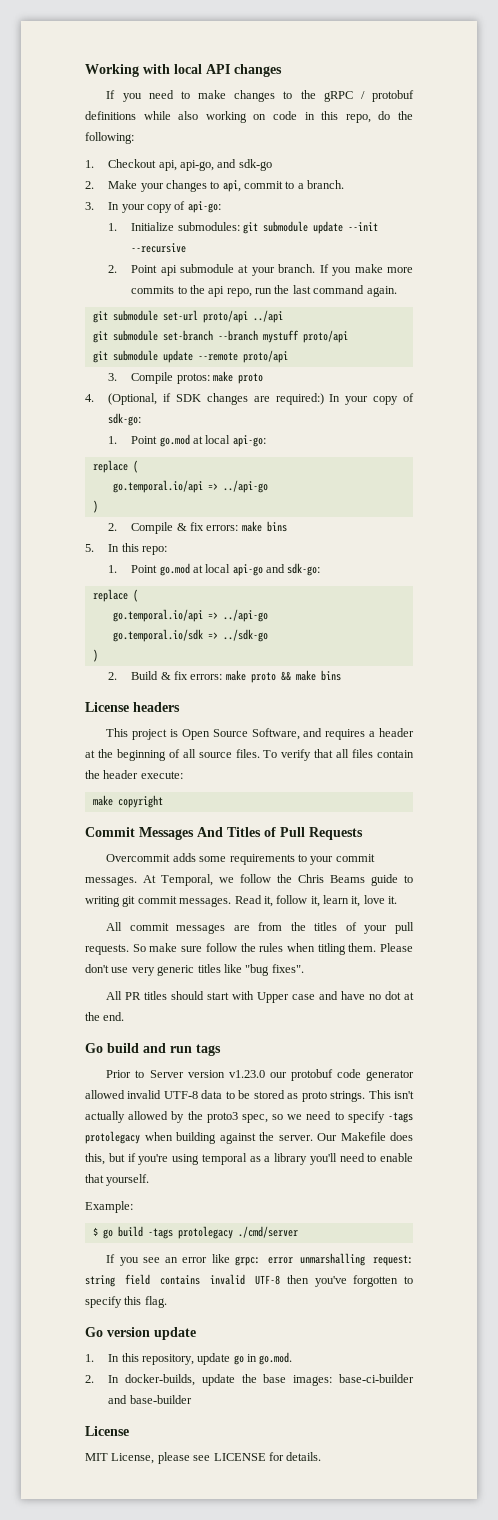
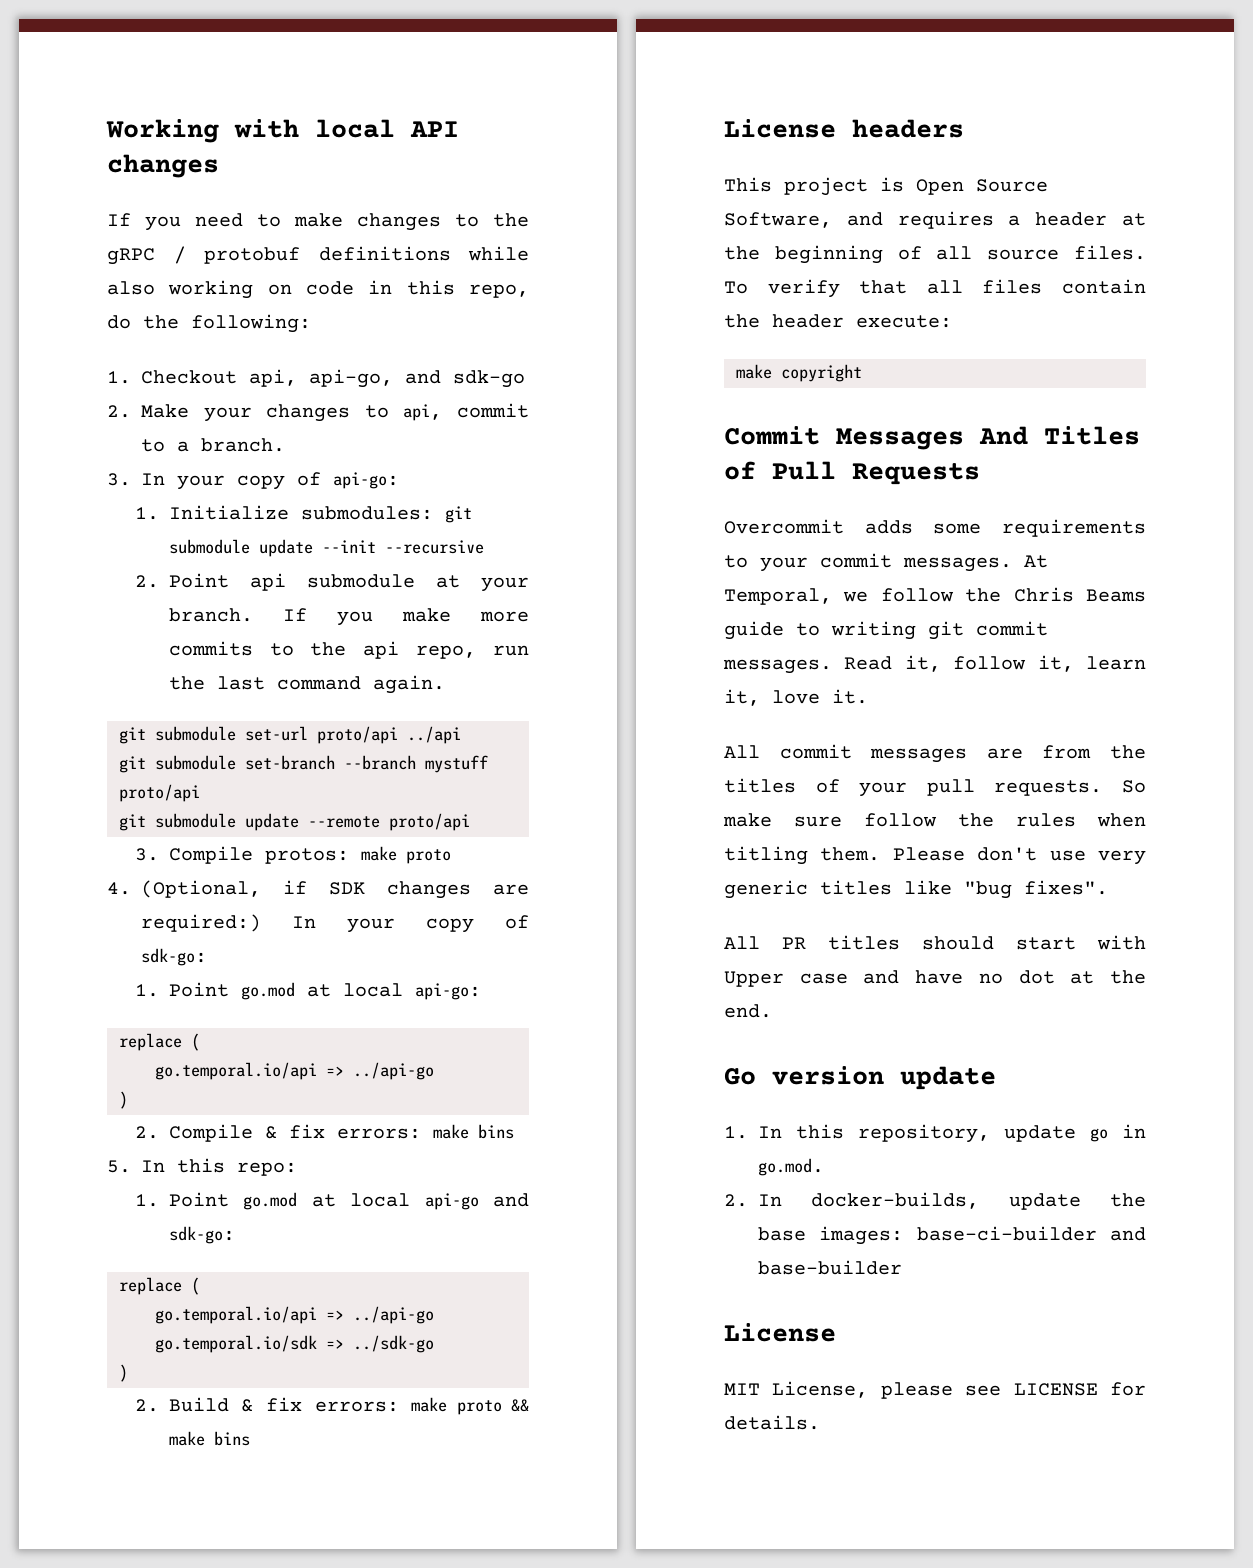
[85,1043,221,1056] [106,1069,414,1081] [85,1090,415,1102] [85,1111,414,1123] [85,1131,413,1144] [85,1153,413,1165] [85,1174,150,1186] [85,1201,133,1213] [92,1226,298,1239] [106,1253,413,1266] [85,1274,413,1287] [85,1296,167,1308] // Go build and run tags // Prior to Server version v1.23.0 our protobuf code generator allowed invalid UTF-8 data to be stored as proto strings. This isn't actually allowed by the proto3 spec, so we need to specify -tags protolegacy when building against the server. Our Makefile does this, but if you're using temporal as a library you'll need to enable that yourself. // Example: // $ go build -tags protolegacy ./cmd/server // If you see an error like grpc: error unmarshalling request: string field contains invalid UTF-8 then you've forgotten to specify this flag. -> (772, 1011) none

